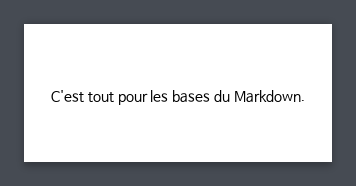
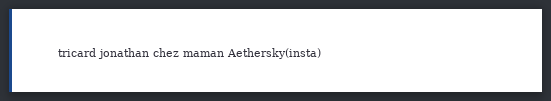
[51,90,305,105] C'est tout pour les bases du Markdown. -> [58,48,321,59] tricard jonathan chez maman Aethersky(insta)

